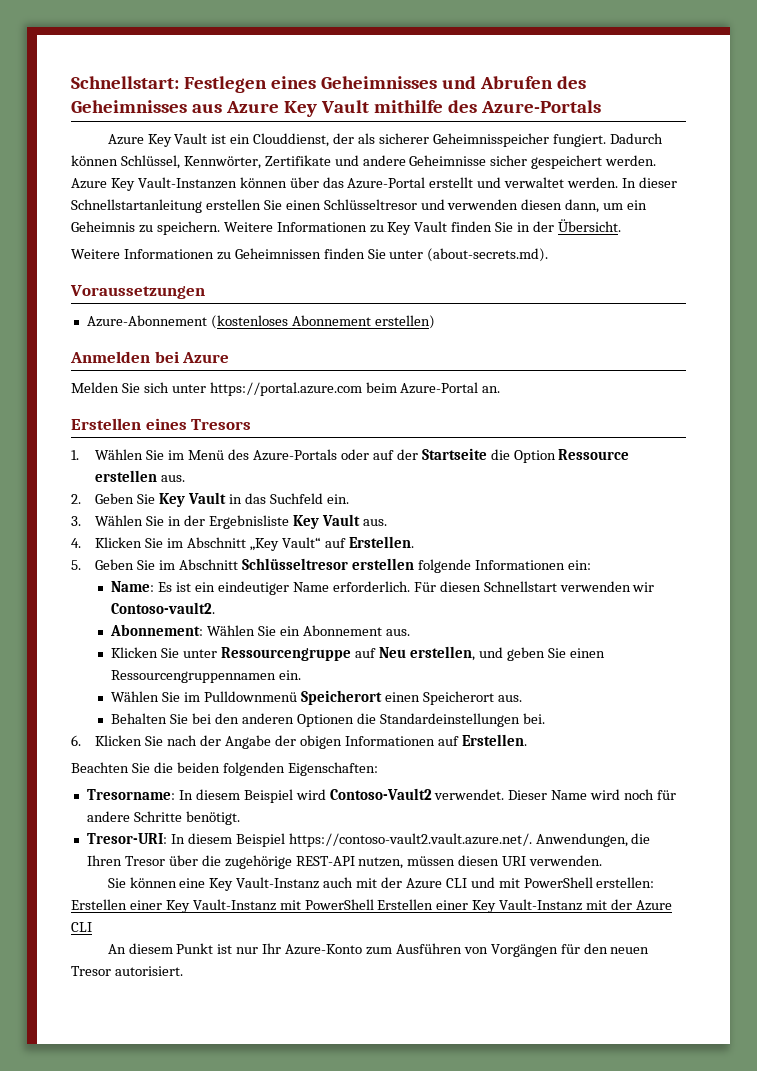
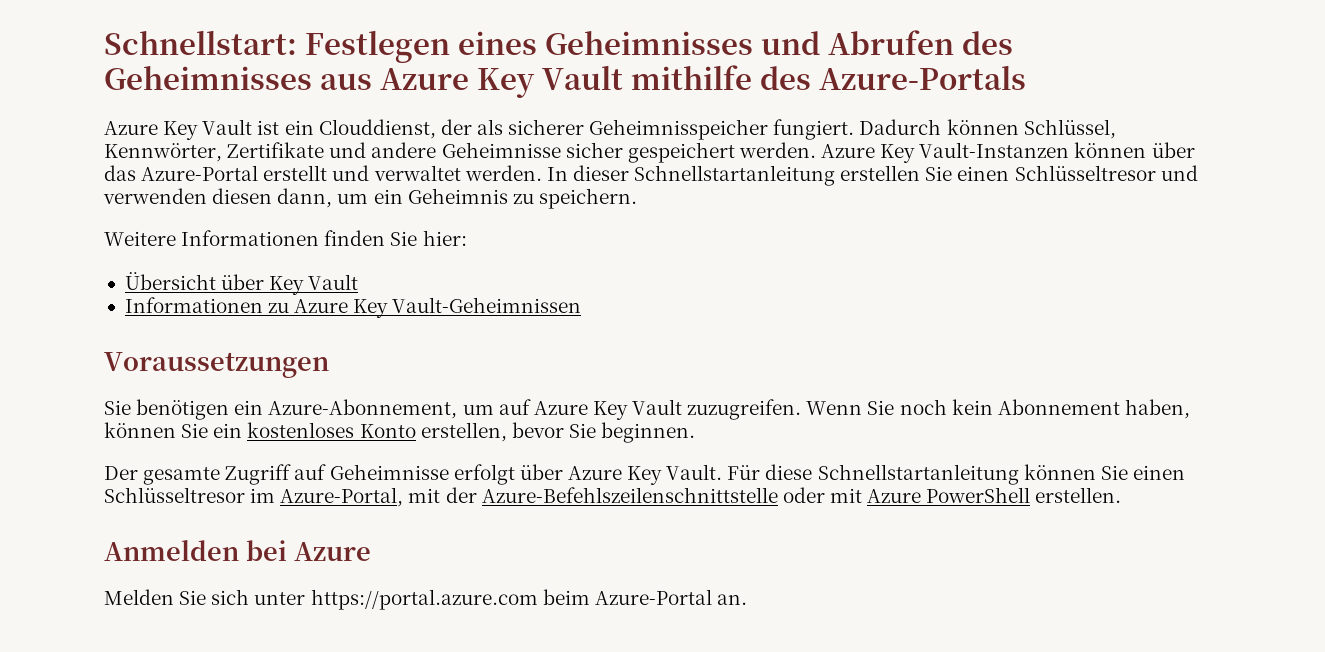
[223,219,621,235] [71,248,549,262] [70,285,205,299] [86,315,435,329] Weitere Informationen zu Key Vault finden Sie in der Übersicht. // Weitere Informationen zu Geheimnissen finden Sie unter (about-secrets.md). // Voraussetzungen // Azure-Abonnement (kostenloses Abonnement erstellen) -> [104,230,467,246] [124,272,359,295] [124,297,582,318] [104,352,329,378] [104,399,1190,420] [104,422,696,443] [104,464,1185,485] [104,487,1122,507] // Weitere Informationen finden Sie hier: // Übersicht über Key Vault // Informationen zu Azure Key Vault-Geheimnissen // Voraussetzungen // Sie benötigen ein Azure-Abonnement, um auf Azure Key Vault zuzugreifen. Wenn Sie noch kein Abonnement haben, können Sie ein kostenloses Konto erstellen, bevor Sie beginnen. // Der gesamte Zugriff auf Geheimnisse erfolgt über Azure Key Vault. Für diese Schnellstartanleitung können Sie einen Schlüsseltresor im Azure-Portal, mit der Azure-Befehlszeilenschnittstelle oder mit Azure PowerShell erstellen.
[71,418,252,430] [71,448,630,463] [95,470,186,482] [71,492,349,507] [71,514,387,529] [71,536,414,551] [71,558,591,573] [111,581,655,595] [111,602,216,614] [110,624,410,636] [111,646,605,661] [111,670,302,683] [111,690,522,705] [111,713,545,727] [71,734,527,749] [71,762,378,776] [86,788,677,803] [86,811,240,825] [86,833,651,847] [86,855,603,869] [107,877,655,891] [71,899,672,913] [71,922,92,932] [107,943,650,957] [71,966,183,976] // Erstellen eines Tresors // 1. Wählen Sie im Menü des Azure-Portals oder auf der Startseite die Option Ressource erstellen aus. // 2. Geben Sie Key Vault in das Suchfeld ein. // 3. Wählen Sie in der Ergebnisliste Key Vault aus. // 4. Klicken Sie im Abschnitt „Key Vault“ auf Erstellen. // 5. Geben Sie im Abschnitt Schlüsseltresor erstellen folgende Informationen ein: // Name: Es ist ein eindeutiger Name erforderlich. Für diesen Schnellstart verwenden wir Contoso-vault2. // Abonnement: Wählen Sie ein Abonnement aus. // Klicken Sie unter Ressourcengruppe auf Neu erstellen, und geben Sie einen Ressourcengruppennamen ein. // Wählen Sie im Pulldownmenü Speicherort einen Speicherort aus. // Behalten Sie bei den anderen Optionen die Standardeinstellungen bei. // 6. Klicken Sie nach der Angabe der obigen Informationen auf Erstellen. // Beachten Sie die beiden folgenden Eigenschaften: // Tresorname: In diesem Beispiel wird Contoso-Vault2 verwendet. Dieser Name wird noch für andere Schritte benötigt. // Tresor-URI: In diesem Beispiel https://contoso-vault2.vault.azure.net/. Anwendungen, die Ihren Tresor über die zugehörige REST-API nutzen, müssen diesen URI verwenden. // Sie können eine Key Vault-Instanz auch mit der Azure CLI und mit PowerShell erstellen: Erstellen einer Key Vault-Instanz mit PowerShell Erstellen einer Key Vault-Instanz mit der Azure CLI // An diesem Punkt ist nur Ihr Azure-Konto zum Ausführen von Vorgängen für den neuen Tresor autorisiert. -> (747, 599) none

